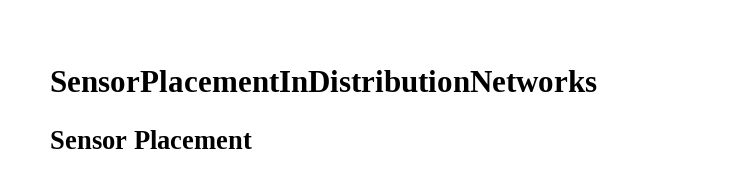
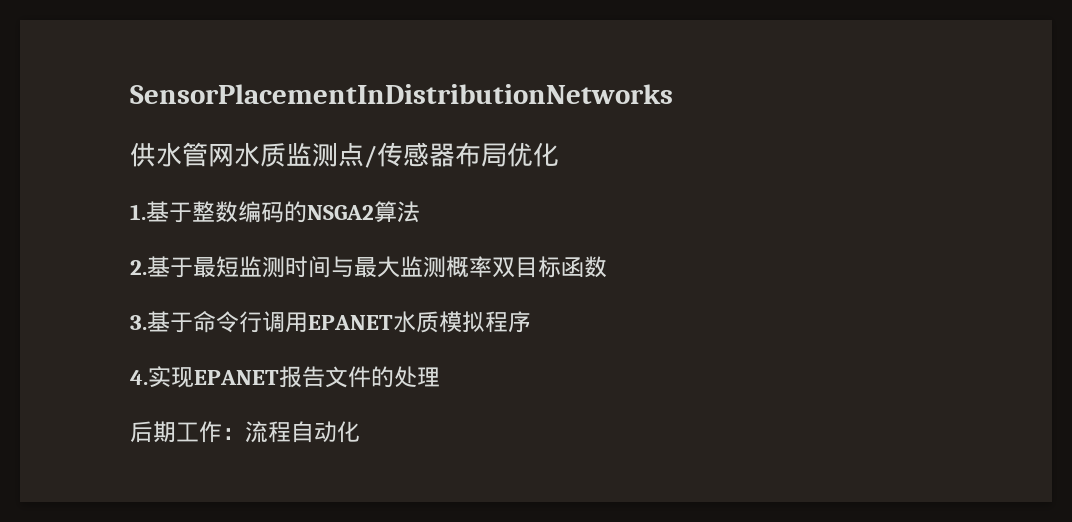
[50,130,253,149] Sensor Placement -> [130,142,559,168] [130,201,420,223] [130,256,607,278] [130,311,531,333] [130,366,440,388] [130,421,360,443] 供水管网水质监测点/传感器布局优化 // 1.基于整数编码的NSGA2算法 // 2.基于最短监测时间与最大监测概率双目标函数 // 3.基于命令行调用EPANET水质模拟程序 // 4.实现EPANET报告文件的处理 // 后期工作：流程自动化

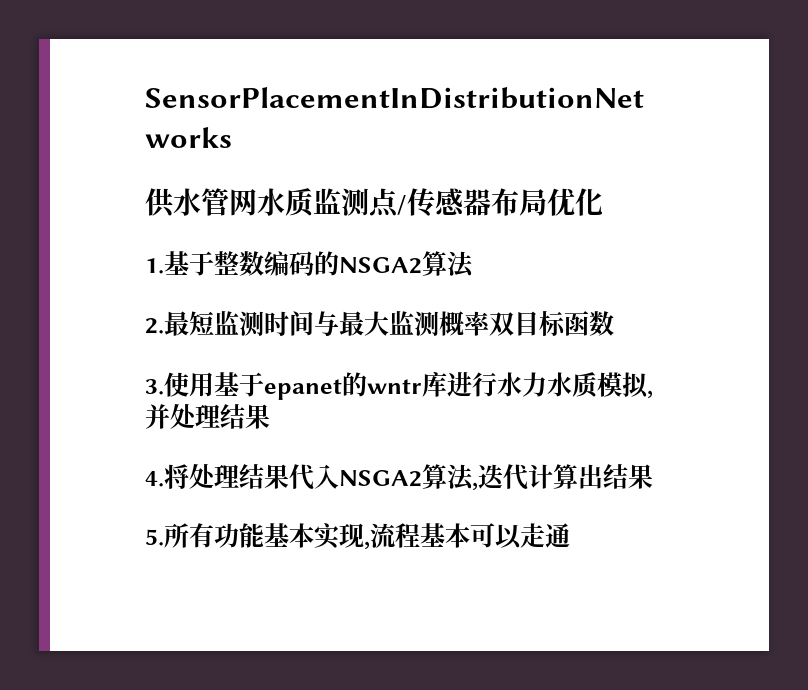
[147,256,193,278] 基于 -> (164, 326) none
[147,311,531,333] [130,366,440,388] [130,421,360,443] 基于命令行调用EPANET水质模拟程序 // 4.实现EPANET报告文件的处理 // 后期工作：流程自动化 -> [164,371,653,400] [145,403,270,429] [145,463,653,491] [145,523,570,550] 使用基于epanet的wntr库进行水力水质模拟,并处理结果 // 4.将处理结果代入NSGA2算法,迭代计算出结果 // 5.所有功能基本实现,流程基本可以走通

